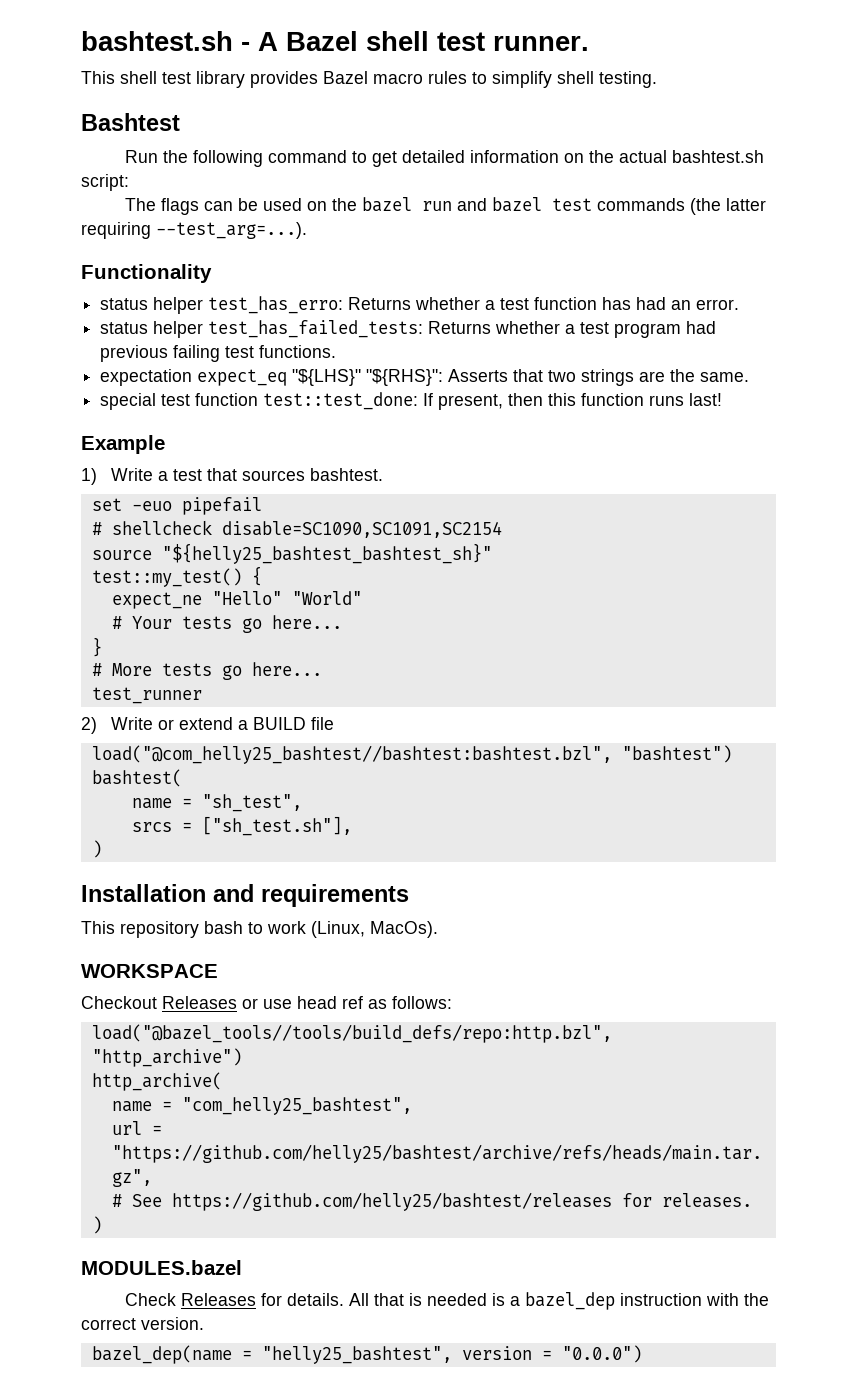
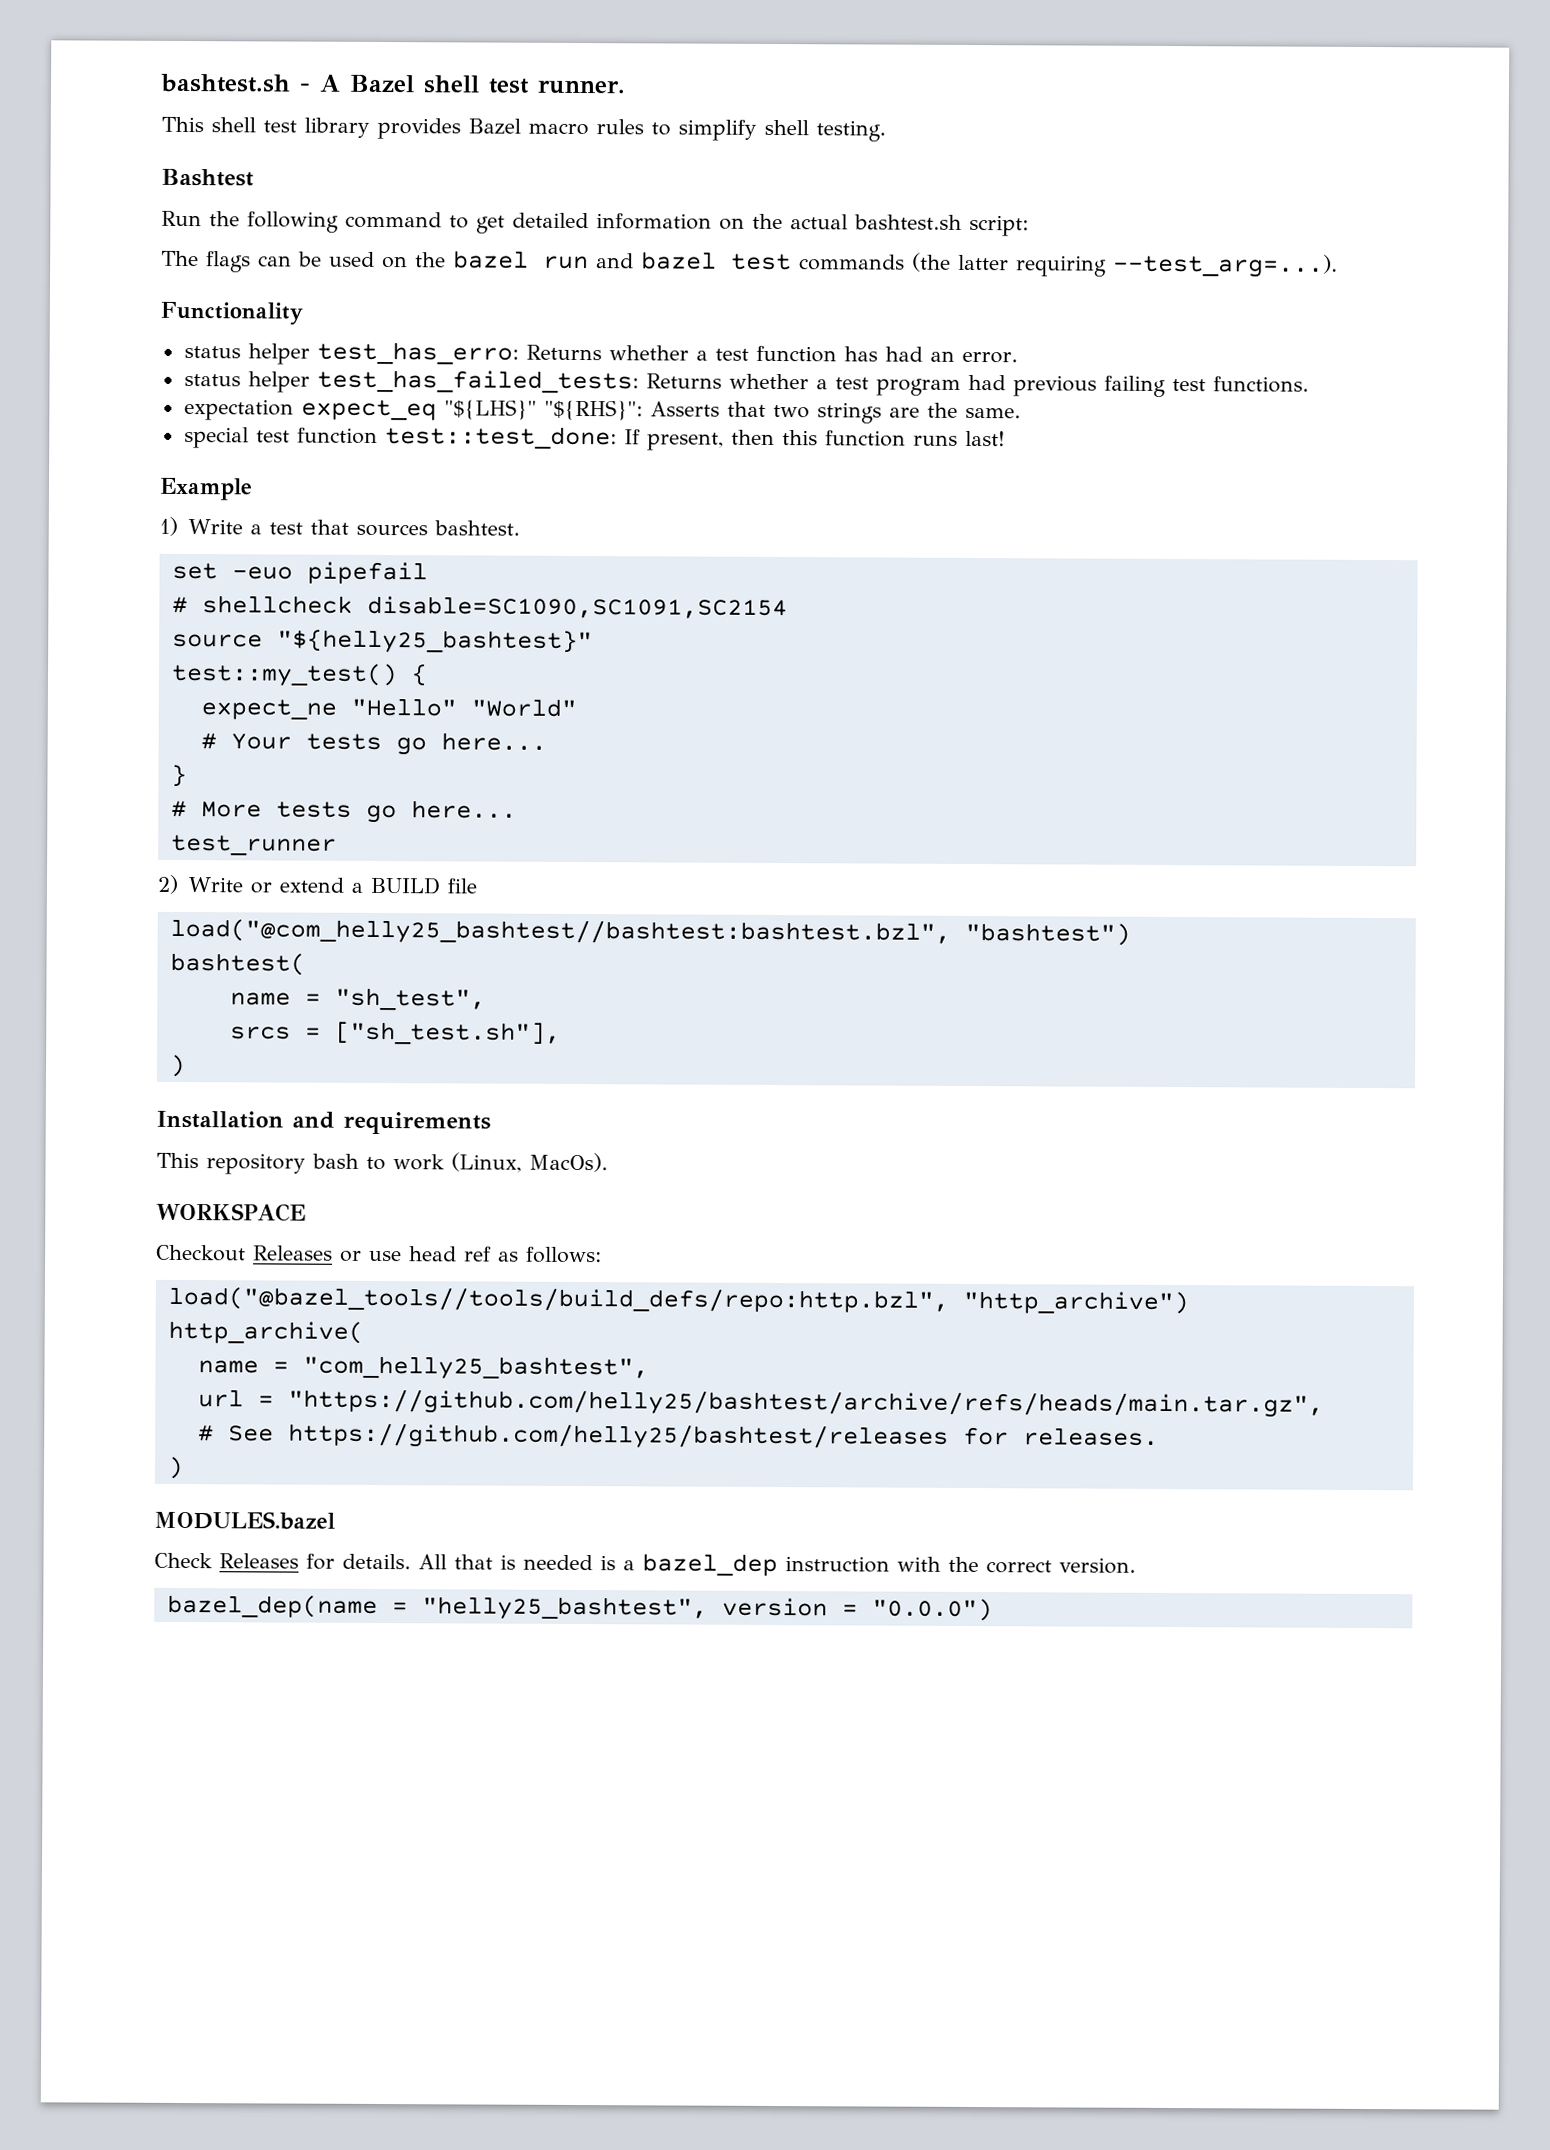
[161,543,492,564] "${helly25_bashtest_bashtest_sh}" -> [276,629,593,655] "${helly25_bashtest}"

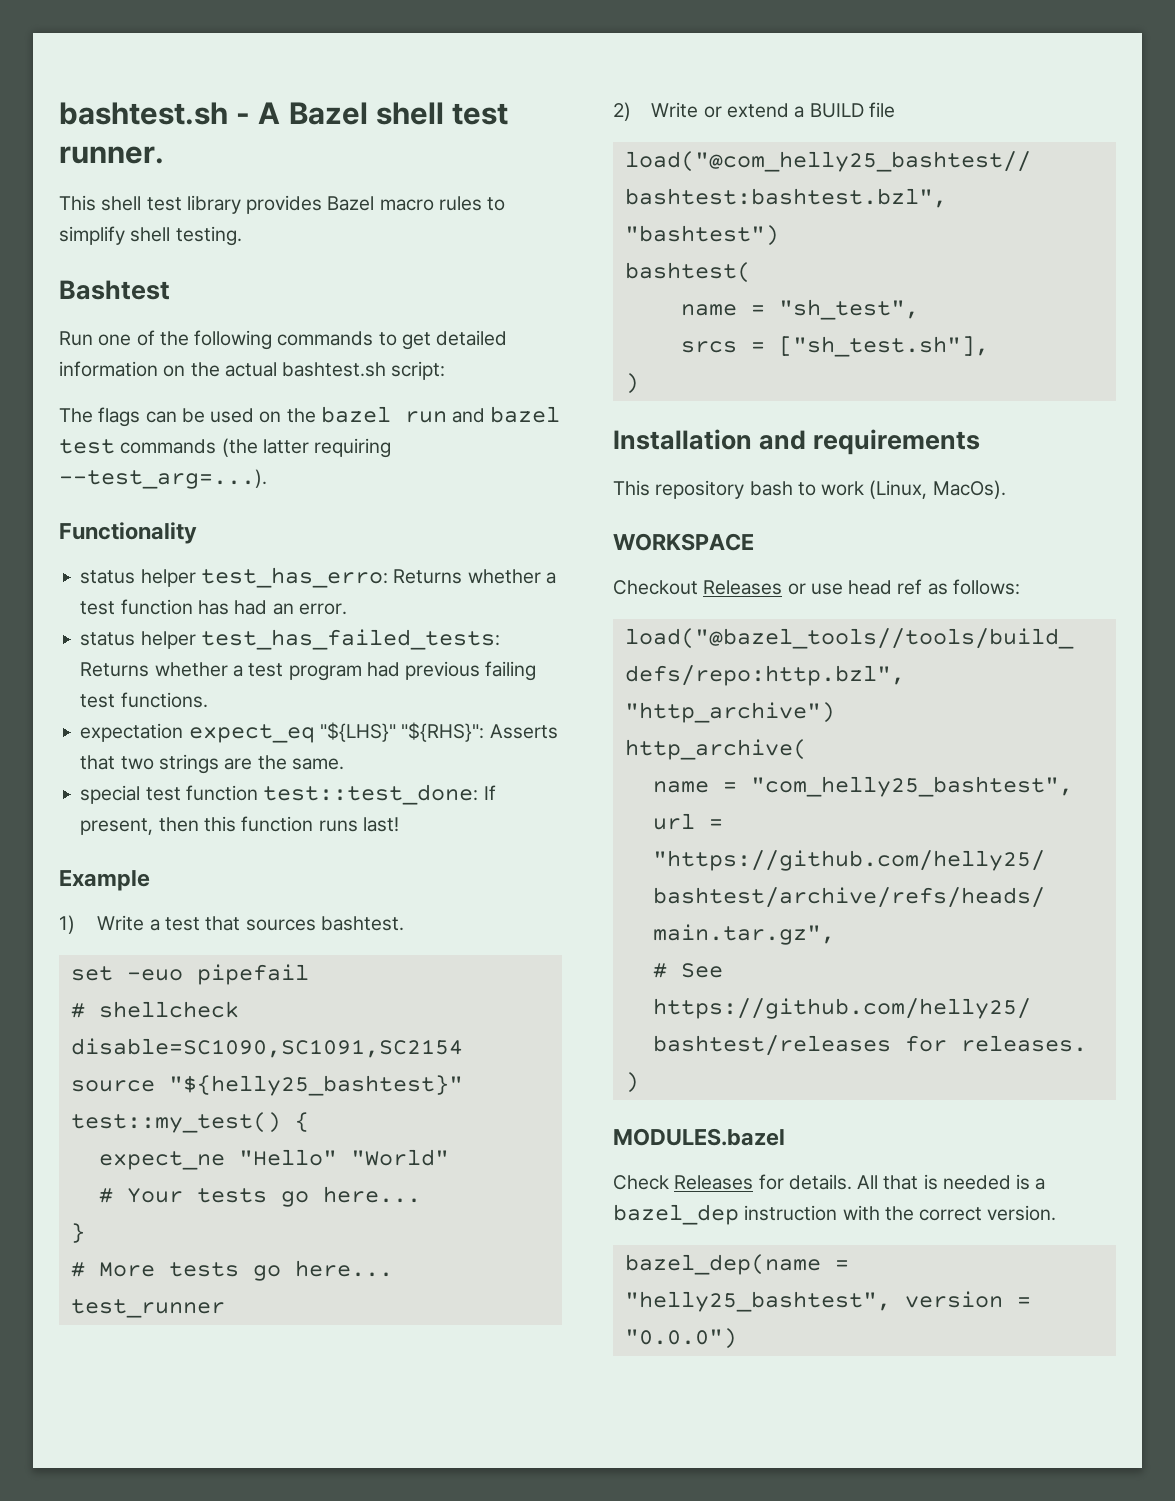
(202, 218) none -> [98,330,155,346] one of
[345,211,442,229] command -> [277,331,374,346] commands

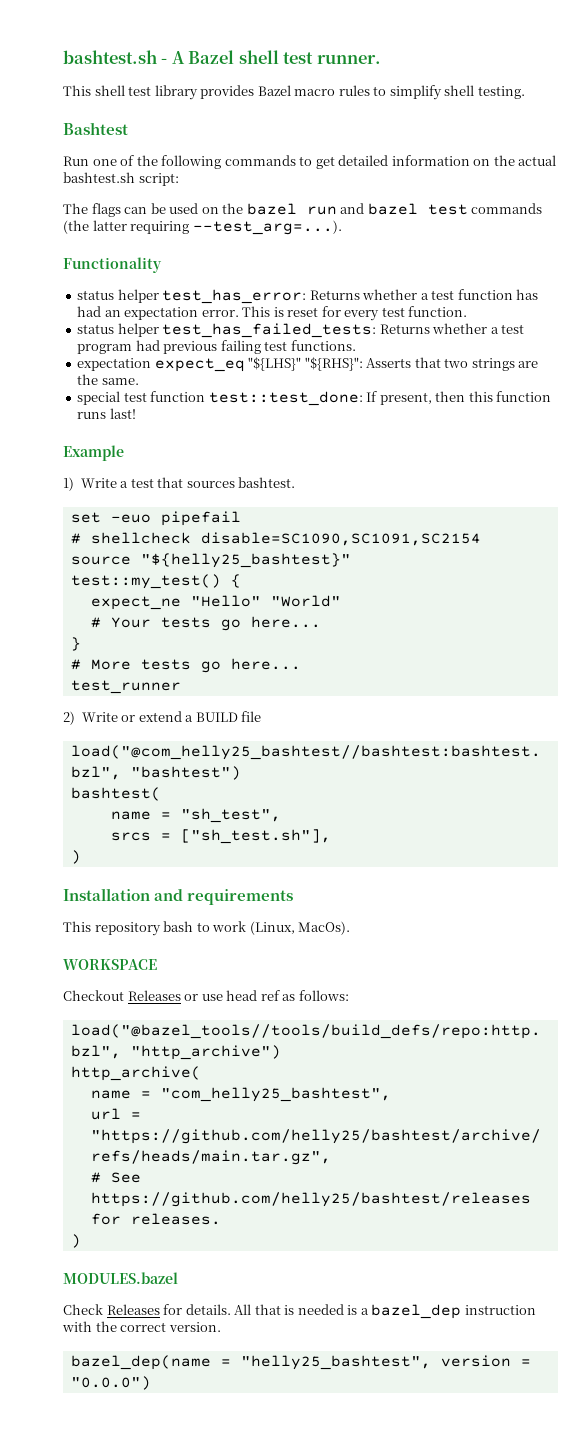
[200,567,388,588] test_has_erro: -> [162,289,307,304] test_has_error:
(294, 609) none -> [124,307,199,320] expectation
(347, 609) none -> [242,306,468,321] This is reset for every test function.

